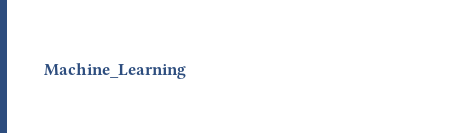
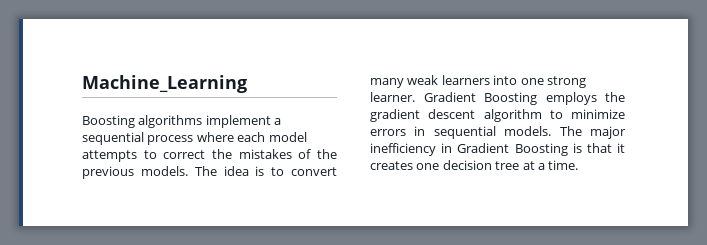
(186, 71) none -> [82,115,282,128] [82,132,307,145] [82,149,337,162] [82,166,338,179] [370,75,586,88] [370,92,625,105] [370,109,625,122] [370,126,626,139] [370,143,625,156] [370,160,579,170] // Boosting algorithms implement a sequential process where each model attempts to correct the mistakes of the previous models. The idea is to convert many weak learners into one strong learner. Gradient Boosting employs the gradient descent algorithm to minimize errors in sequential models. The major inefficiency in Gradient Boosting is that it creates one decision tree at a time.

